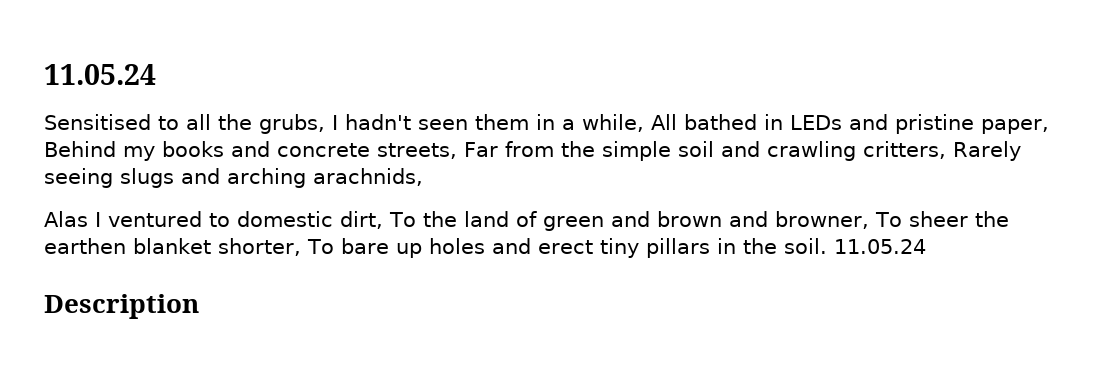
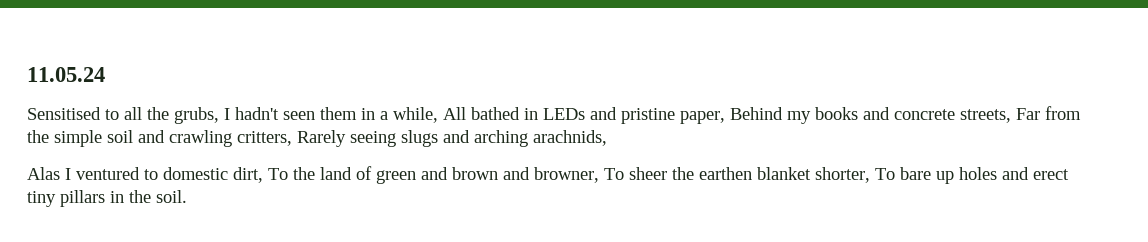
[833,239,926,254] [44,294,199,319] 11.05.24 // Description -> (187, 196) none

